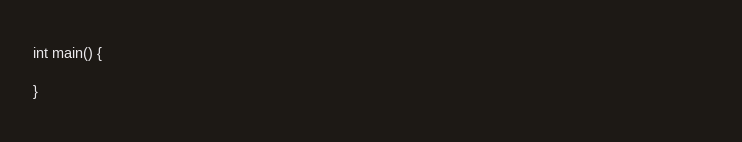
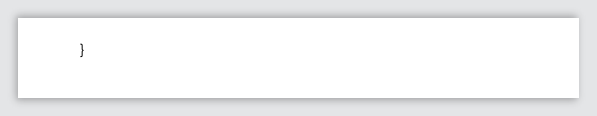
[33,47,102,61] int main() { // -> (79, 50) none

